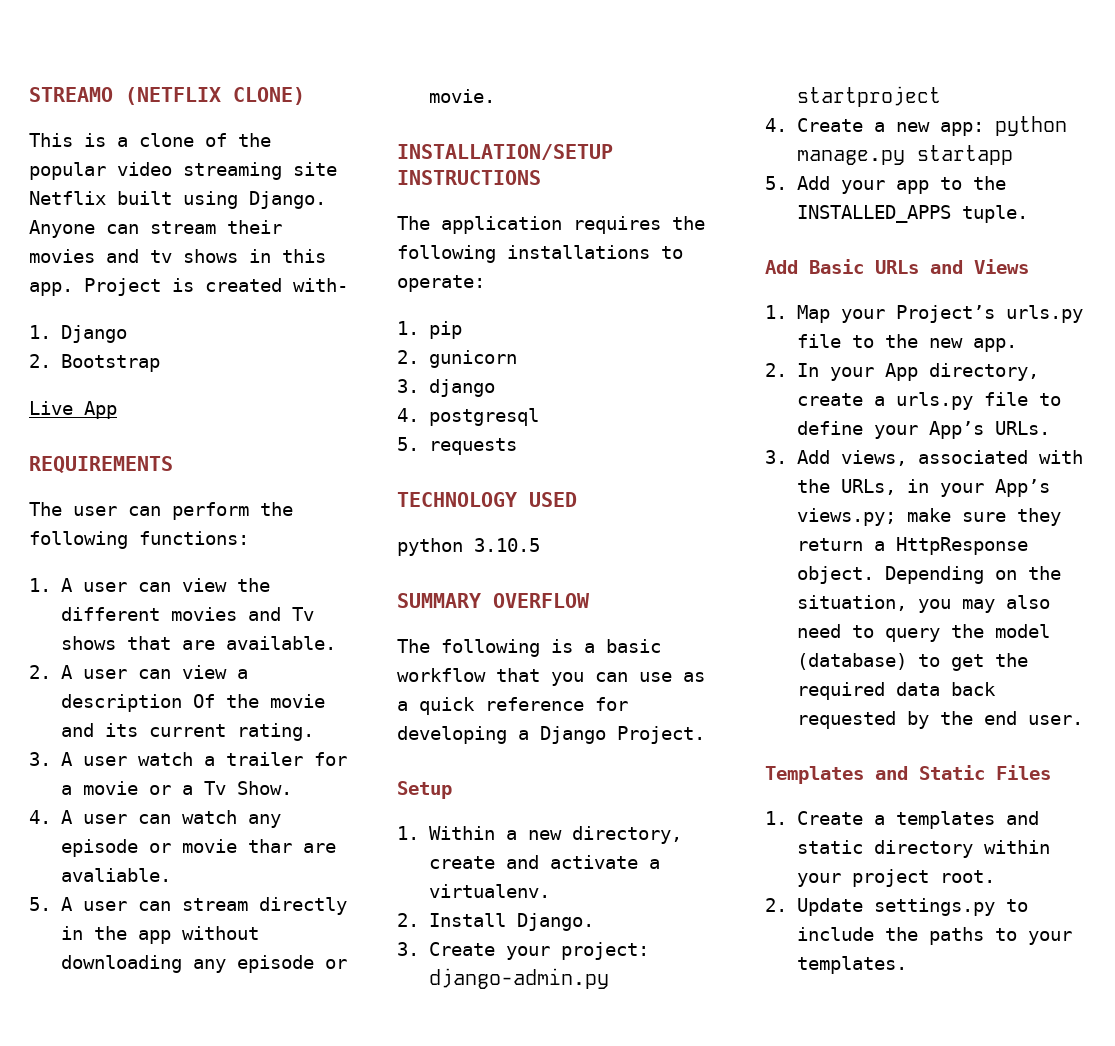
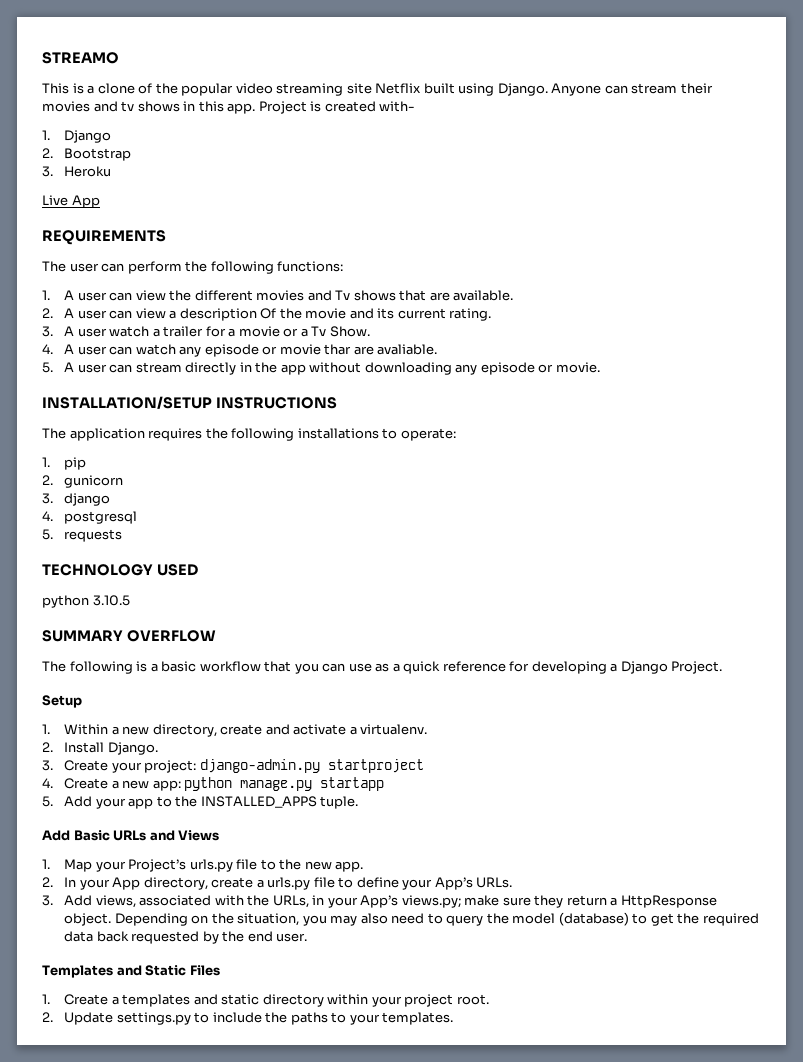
[125,87,305,105] (NETFLIX CLONE) -> (119, 58) none
(160, 363) none -> [42,166,112,177] // 3. Heroku

